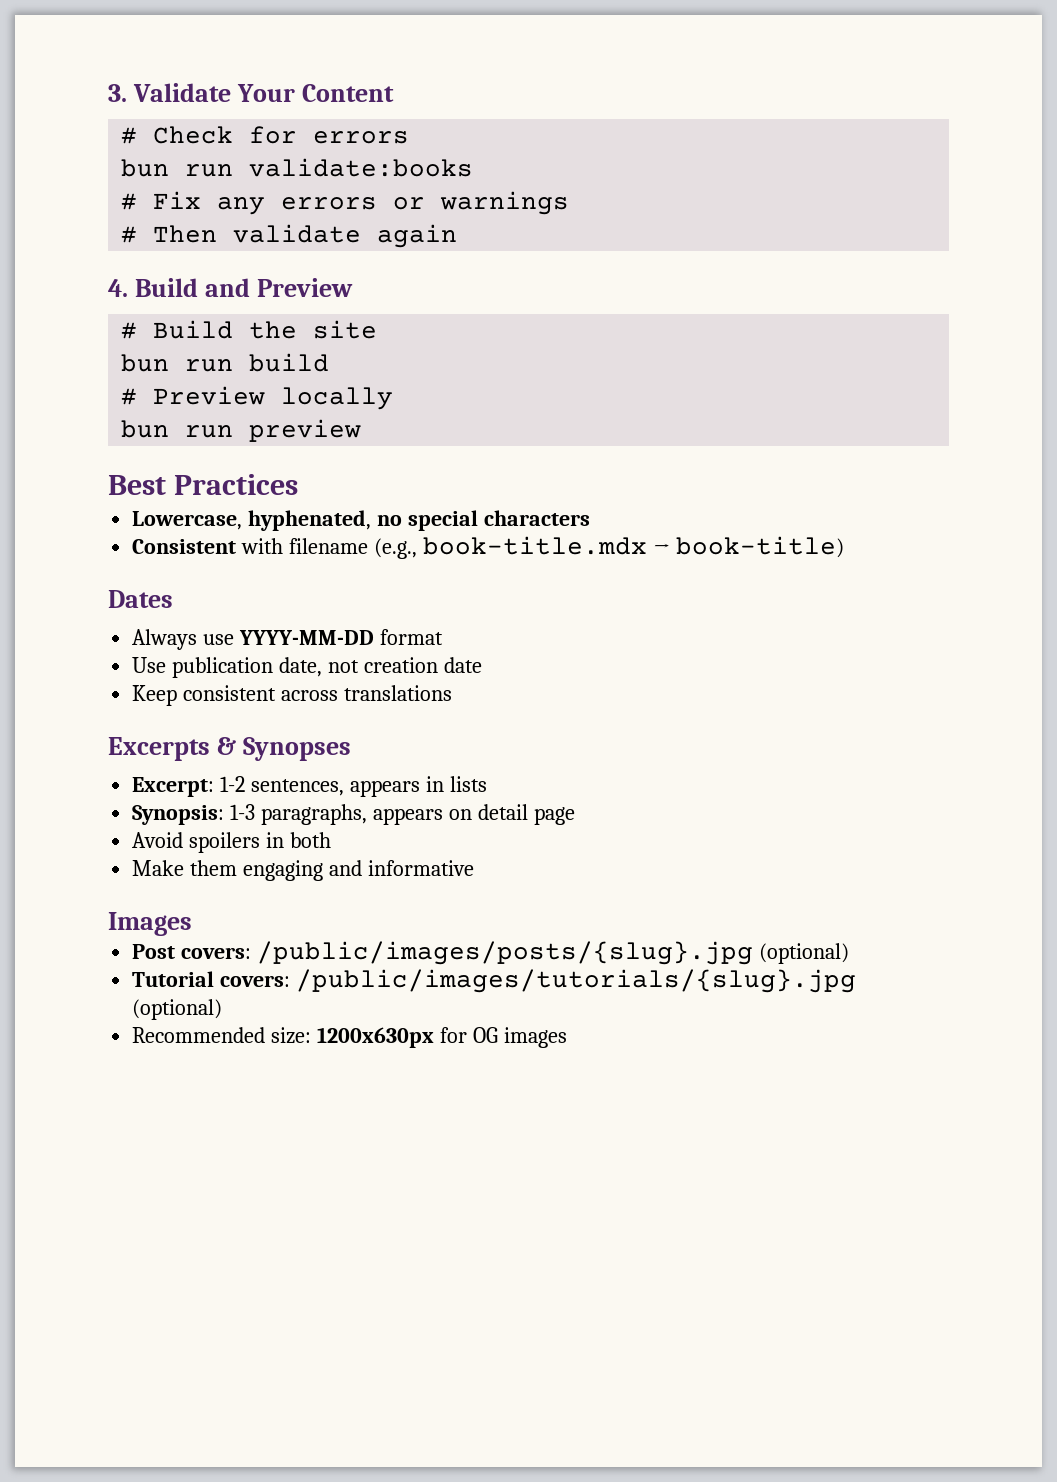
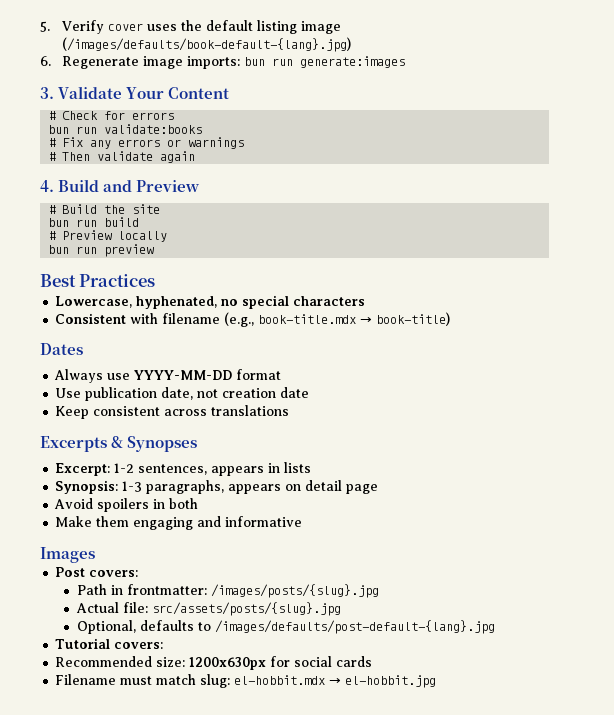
(108, 93) none -> [40,20,341,34] [61,37,351,52] [40,56,405,69] 5. Verify cover uses the default listing image (/images/defaults/book-default-{lang}.jpg) // 6. Regenerate image imports: bun run generate:images //
[257,941,850,965] /public/images/posts/{slug}.jpg (optional) -> [76,584,379,598] [75,602,341,616] [76,620,495,634] // Path in frontmatter: /images/posts/{slug}.jpg // Actual file: src/assets/posts/{slug}.jpg // Optional, defaults to /images/defaults/post-default-{lang}.jpg
[296,969,857,993] [132,999,223,1020] /public/images/tutorials/{slug}.jpg (optional) -> (164, 645) none
[472,1027,567,1048] OG images -> [294,656,373,667] [55,674,437,688] social cards // Filename must match slug: el-hobbit.mdx → el-hobbit.jpg

